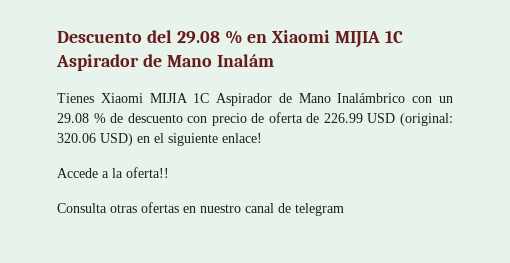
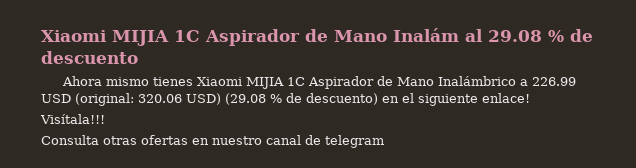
[57,30,268,44] Descuento del 29.08 % en -> (41, 36) none
[57,93,94,103] // Tienes -> [465,29,593,42] [41,51,138,64] [61,76,193,86] al 29.08 % de descuento // Ahora mismo tienes
[412,96,453,103] [57,112,320,126] con un 29.08 % de descuento con precio de oferta de -> [519,79,528,86] a
(133, 139) none -> [225,93,378,105] (29.08 % de descuento)
[57,167,169,178] Accede a la oferta!! -> [40,114,105,124] Visítala!!!

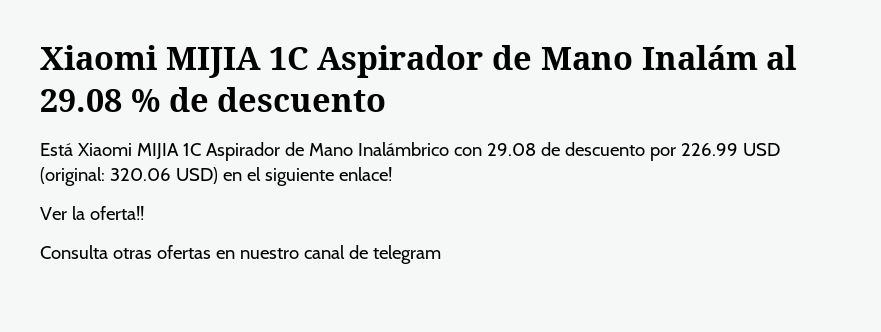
[61,76,193,86] Ahora mismo tienes -> [40,143,73,156] Está
[519,79,528,86] a -> [453,142,676,161] con 29.08 de descuento por
[225,93,378,105] (29.08 % de descuento) -> (218, 175) none
[40,114,105,124] Visítala!!! -> [40,206,144,220] Ver la oferta!!

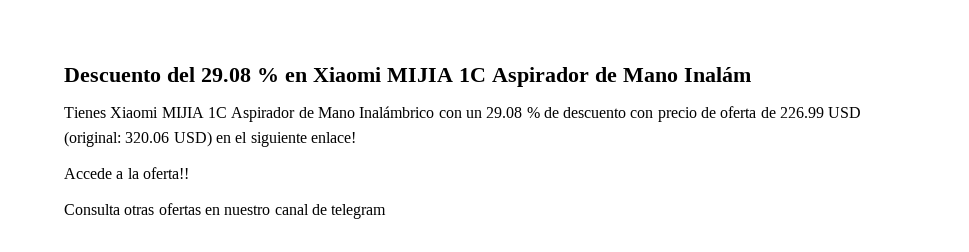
(40, 57) none -> [64,67,307,82] Descuento del 29.08 % en
[766,45,797,70] [40,87,387,112] [40,143,73,156] al 29.08 % de descuento // Está -> [64,107,106,118] // Tienes
[486,142,676,161] 29.08 de descuento por -> [465,106,776,122] un 29.08 % de descuento con precio de oferta de
[40,207,67,220] Ver -> [64,168,124,179] Accede a

